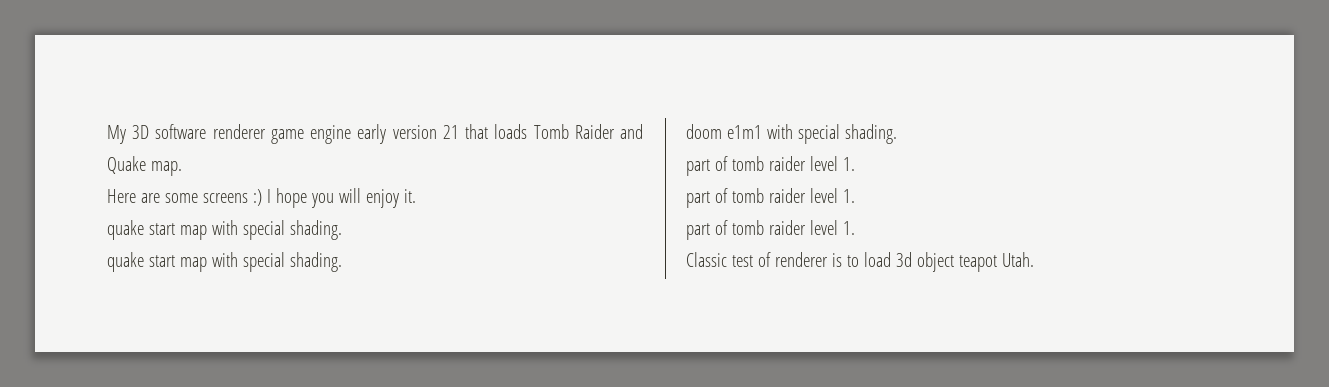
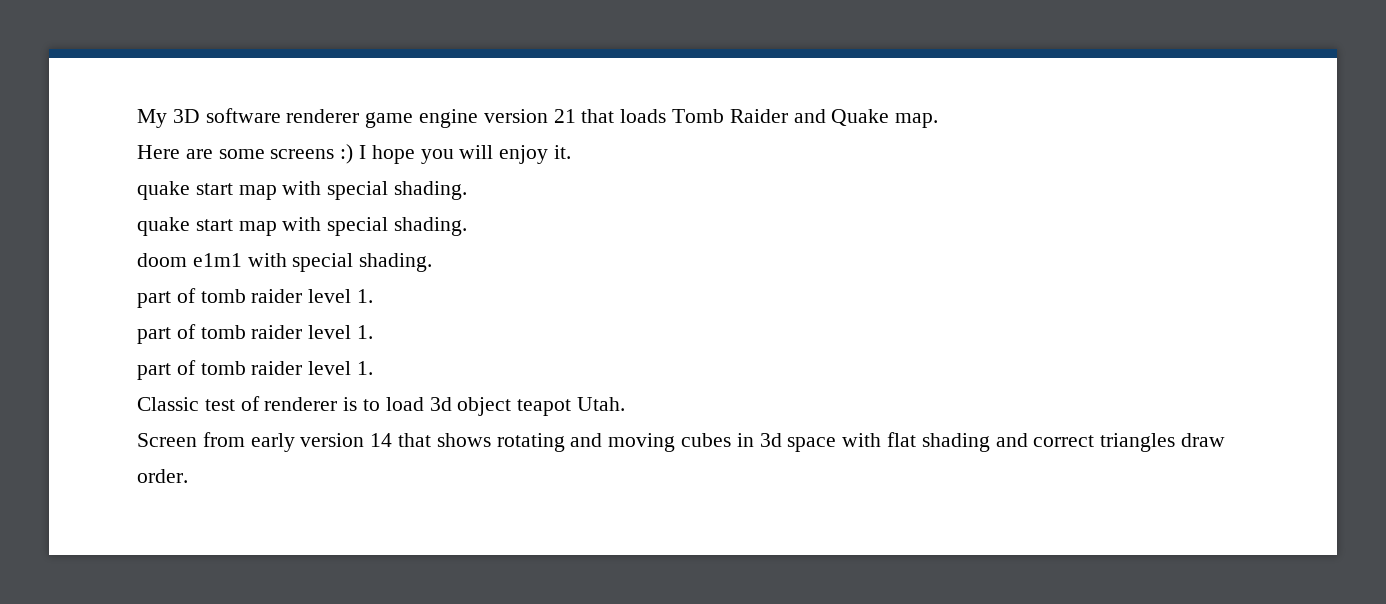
[357,124,387,144] early -> (479, 118) none
(1034, 259) none -> [137,432,1226,452] [137,469,188,483] // Screen from early version 14 that shows rotating and moving cubes in 3d space with flat shading and correct triangles draw order.

